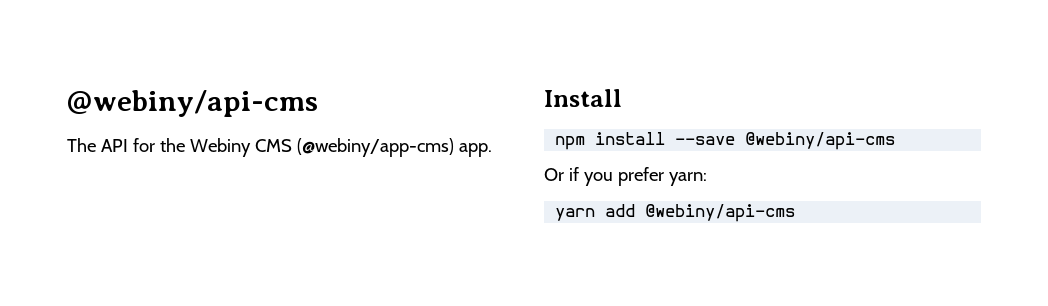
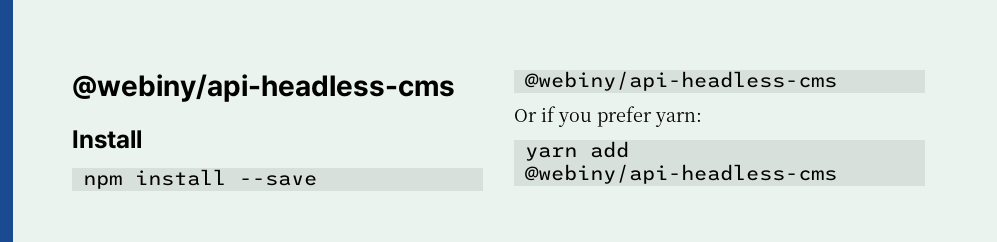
[67,90,318,117] [67,138,492,157] @webiny/api-cms // The API for the Webiny CMS (@webiny/app-cms) app. -> [72,74,455,102] @webiny/api-headless-cms
[745,132,896,150] @webiny/api-cms -> [524,71,837,91] @webiny/api-headless-cms
[645,204,796,222] @webiny/api-cms -> [524,164,837,184] @webiny/api-headless-cms

